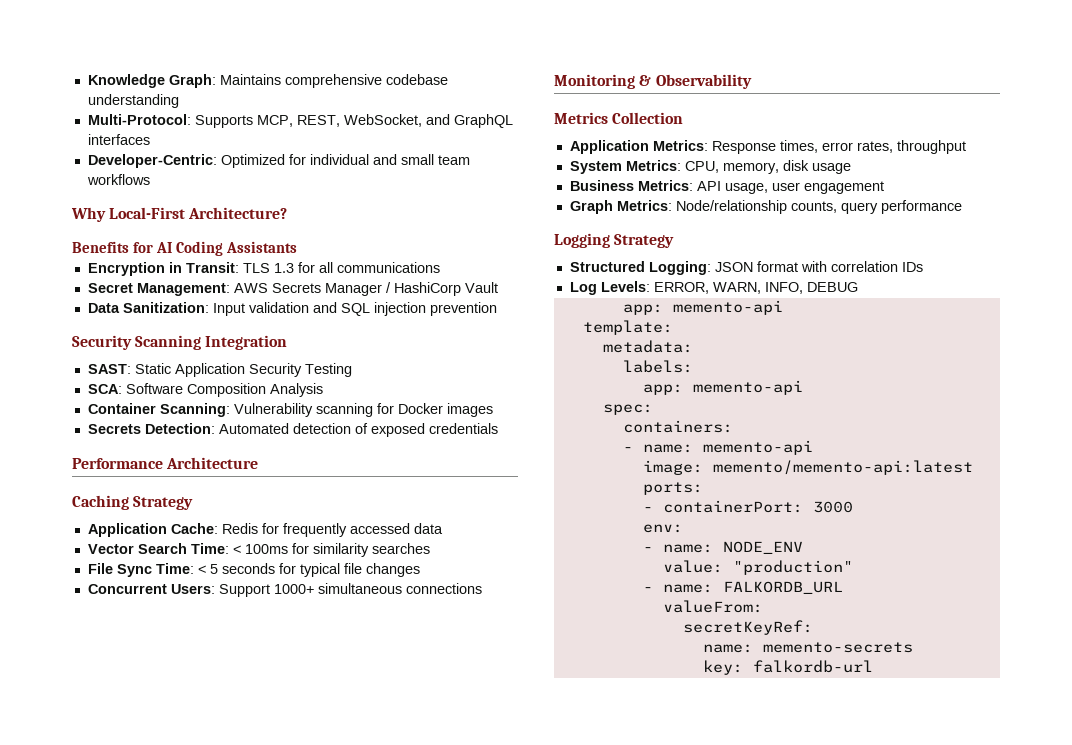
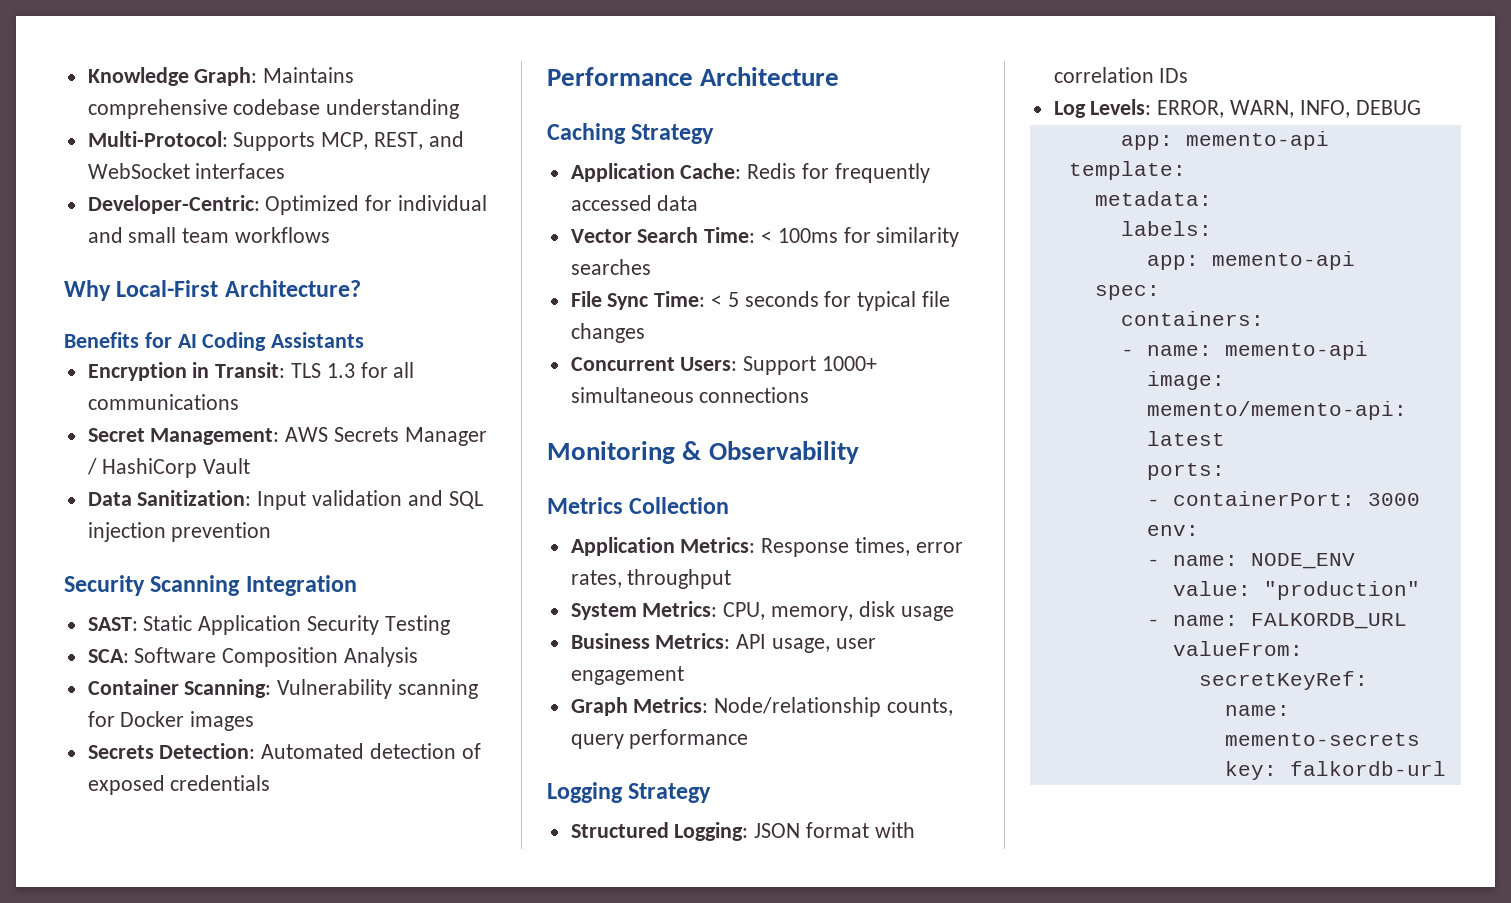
[343,114,513,128] WebSocket, and GraphQL -> [428,131,464,147] [87,163,190,179] and WebSocket

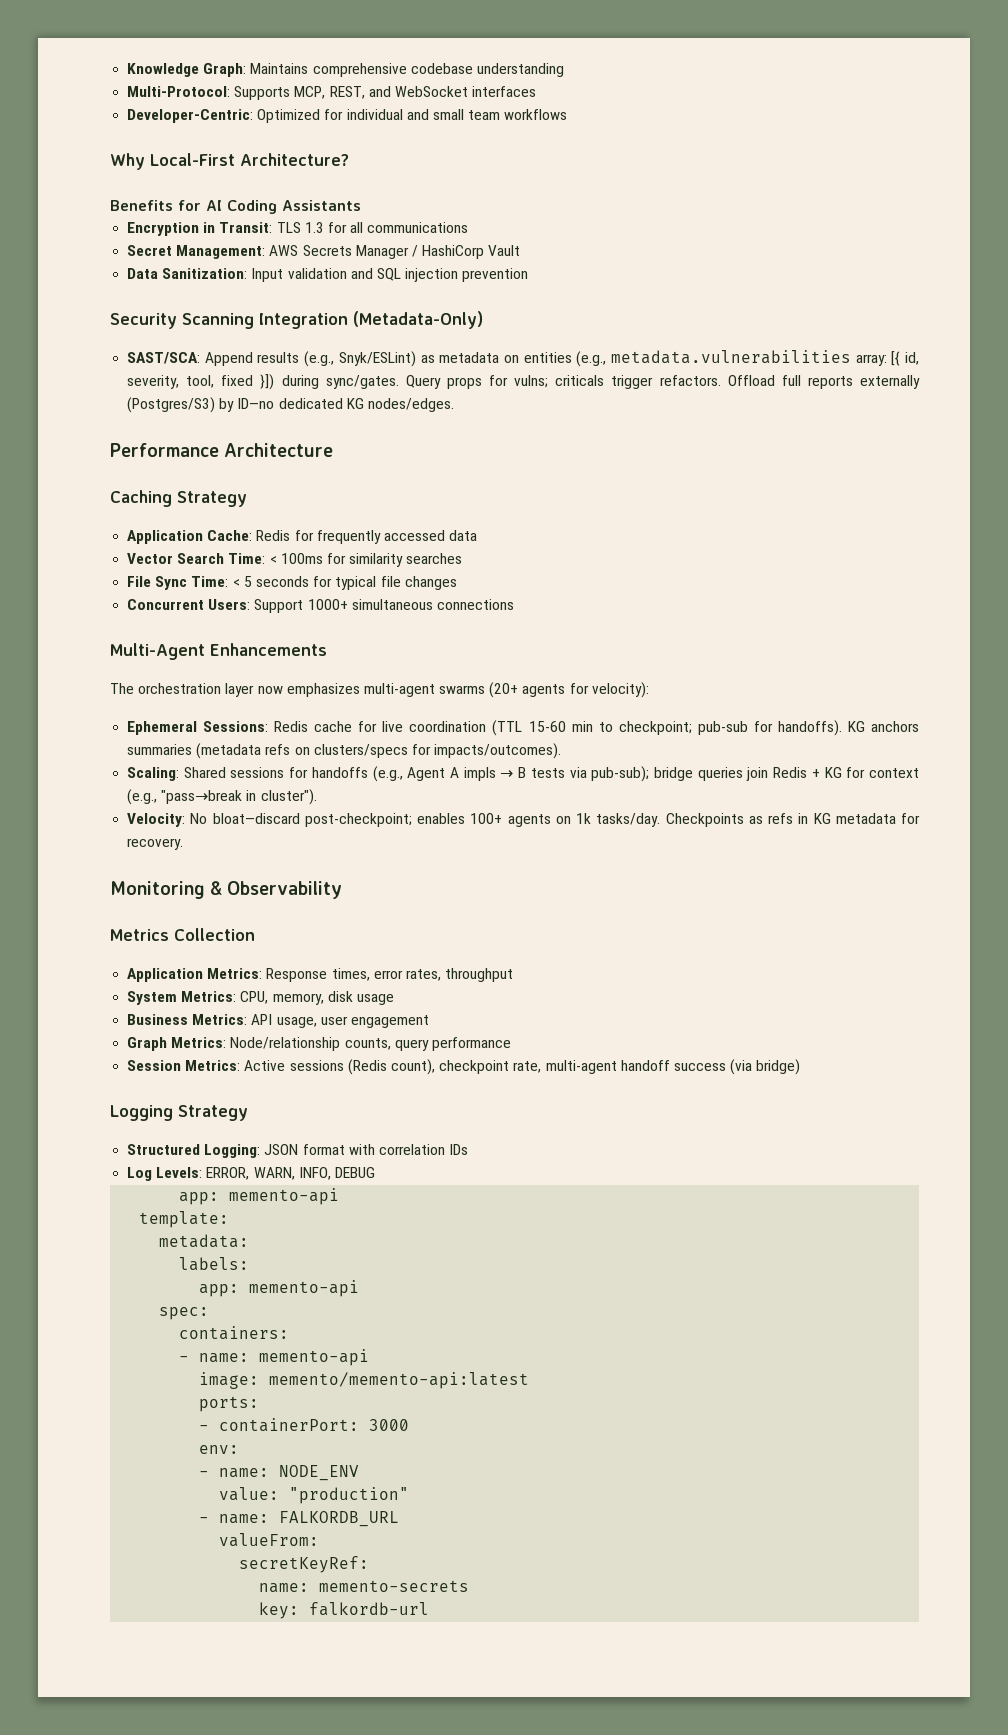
[87,615,450,635] [87,647,419,667] [87,679,479,699] [87,711,255,731] [87,743,481,759] [87,775,271,795] // SAST: Static Application Security Testing // SCA: Software Composition Analysis // Container Scanning: Vulnerability scanning for Docker images // Secrets Detection: Automated detection of exposed credentials -> [353,311,483,329] [127,350,919,367] [127,374,921,390] [127,397,454,413] (Metadata-Only) // SAST/SCA: Append results (e.g., Snyk/ESLint) as metadata on entities (e.g., metadata.vulnerabilities array: [{ id, severity, tool, fixed }]) during sync/gates. Query props for vulns; criticals trigger refactors. Offload full reports externally (Postgres/S3) by ID—no dedicated KG nodes/edges.
(810, 395) none -> [110,643,327,660] [110,682,649,698] [127,720,920,736] [127,743,562,759] [127,766,919,782] [127,789,317,805] [127,813,921,827] [127,838,184,850] // Multi-Agent Enhancements // The orchestration layer now emphasizes multi-agent swarms (20+ agents for velocity): // Ephemeral Sessions: Redis cache for live coordination (TTL 15-60 min to checkpoint; pub-sub for handoffs). KG anchors summaries (metadata refs on clusters/specs for impacts/outcomes). // Scaling: Shared sessions for handoffs (e.g., Agent A impls → B tests via pub-sub); bridge queries join Redis + KG for context (e.g., "pass→break in cluster"). // Velocity: No bloat—discard post-checkpoint; enables 100+ agents on 1k tasks/day. Checkpoints as refs in KG metadata for recovery.
(749, 739) none -> [127,1059,801,1075] // Session Metrics: Active sessions (Redis count), checkpoint rate, multi-agent handoff success (via bridge)

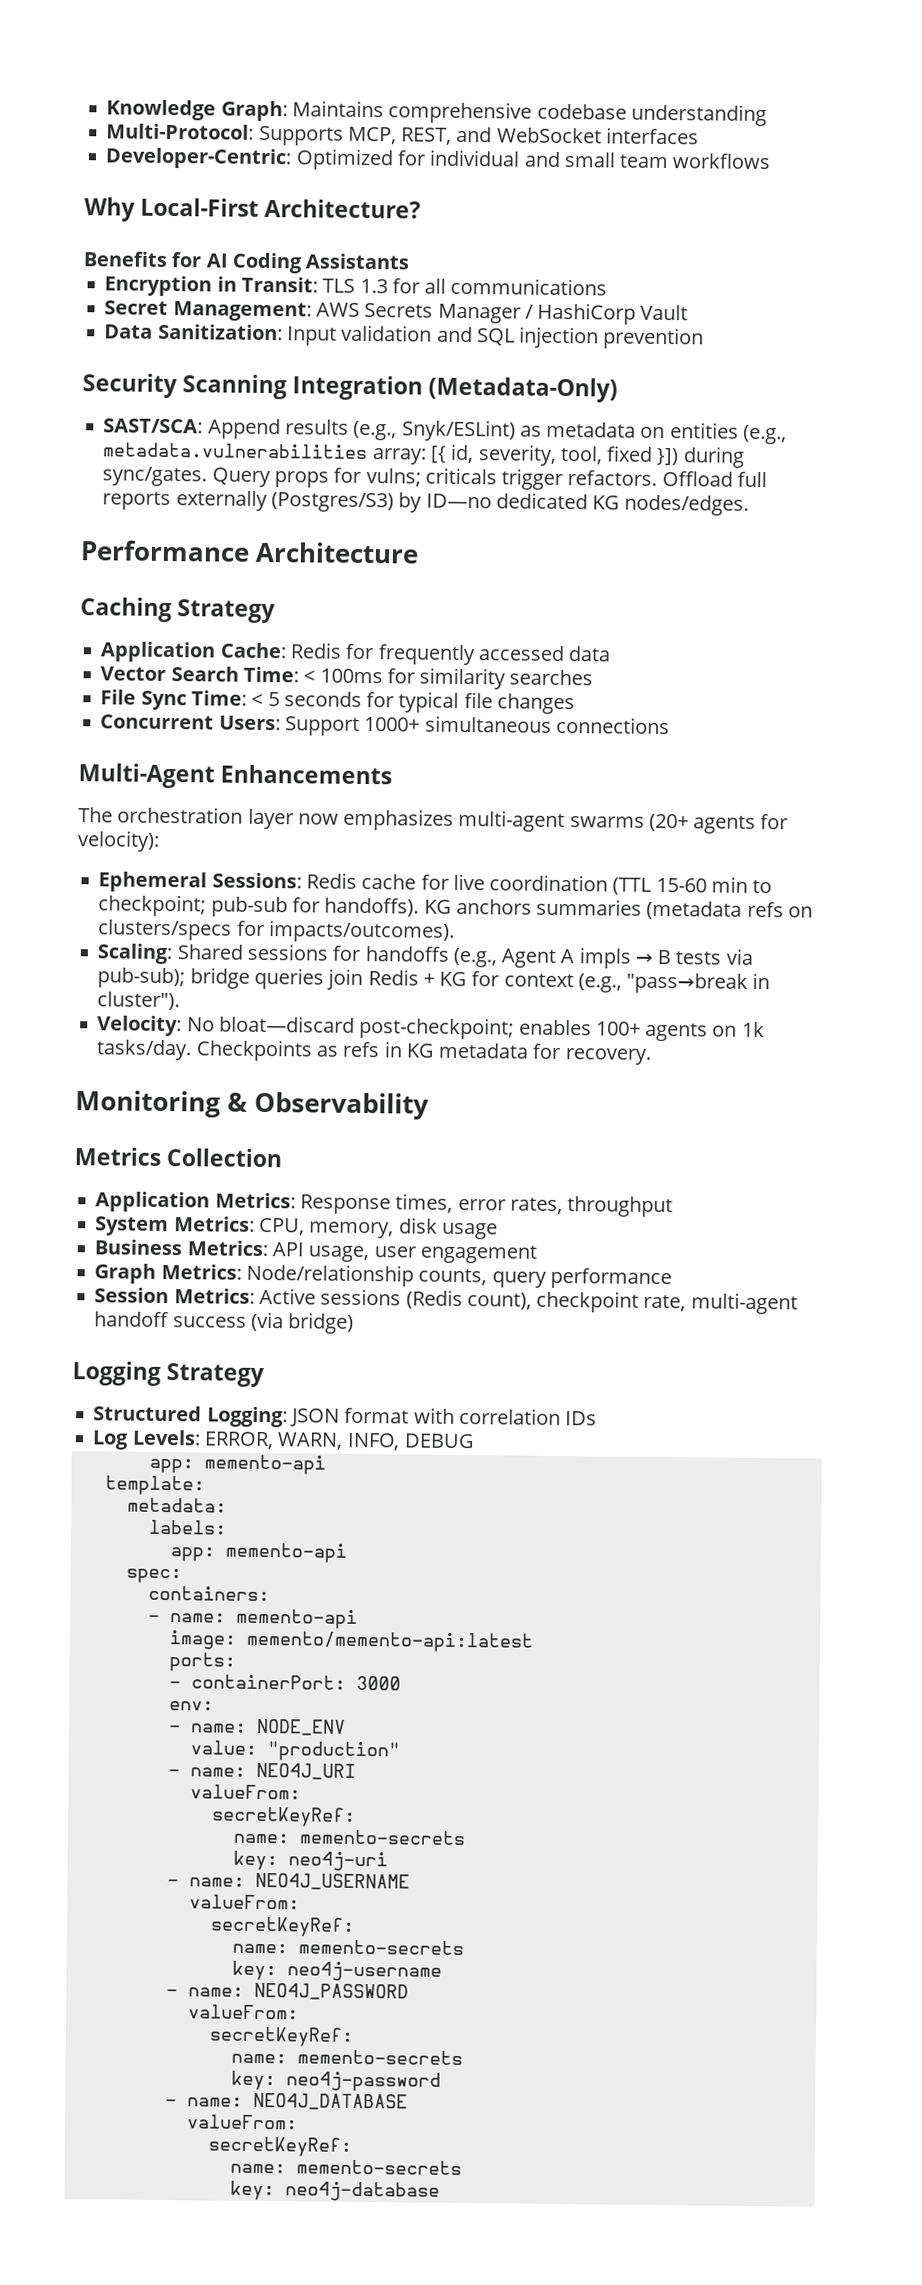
[279,1511,400,1527] [219,1533,320,1547] [239,1556,370,1573] [259,1580,470,1593] [259,1602,430,1619] FALKORDB_URL // valueFrom: // secretKeyRef: // name: memento-secrets // key: falkordb-url -> [255,1762,356,1780] [189,1784,301,1800] [211,1806,356,1827] [232,1829,466,1846] [232,1850,388,1872] [166,1872,410,1891] [188,1894,300,1910] [209,1916,355,1937] [231,1939,464,1956] [231,1960,442,1982] [165,1982,409,2001] [187,2004,299,2020] [208,2026,354,2047] [230,2049,463,2066] [230,2070,441,2092] [164,2092,408,2111] [186,2114,298,2130] [207,2136,352,2157] [229,2159,462,2176] [229,2180,440,2202] NEO4J_URI // valueFrom: // secretKeyRef: // name: memento-secrets // key: neo4j-uri // - name: NEO4J_USERNAME // valueFrom: // secretKeyRef: // name: memento-secrets // key: neo4j-username // - name: NEO4J_PASSWORD // valueFrom: // secretKeyRef: // name: memento-secrets // key: neo4j-password // - name: NEO4J_DATABASE // valueFrom: // secretKeyRef: // name: memento-secrets // key: neo4j-database

